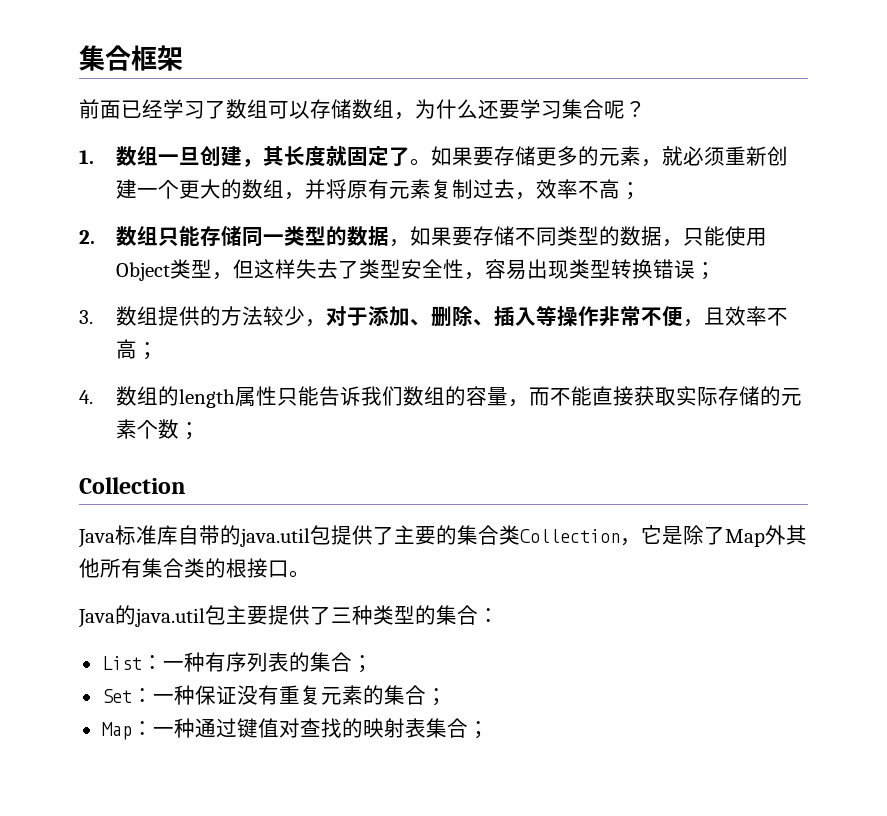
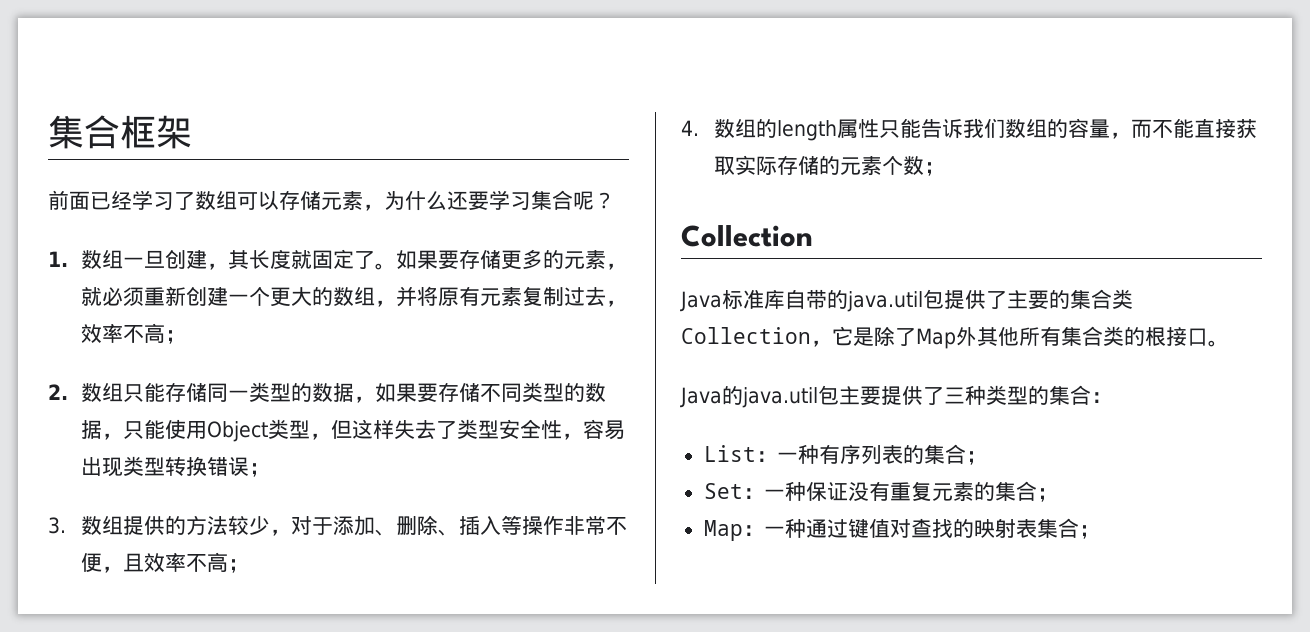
[352,99,394,119] 数组 -> [321,191,363,211] 元素

